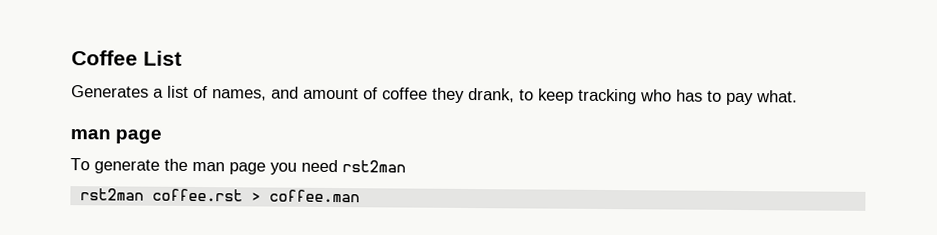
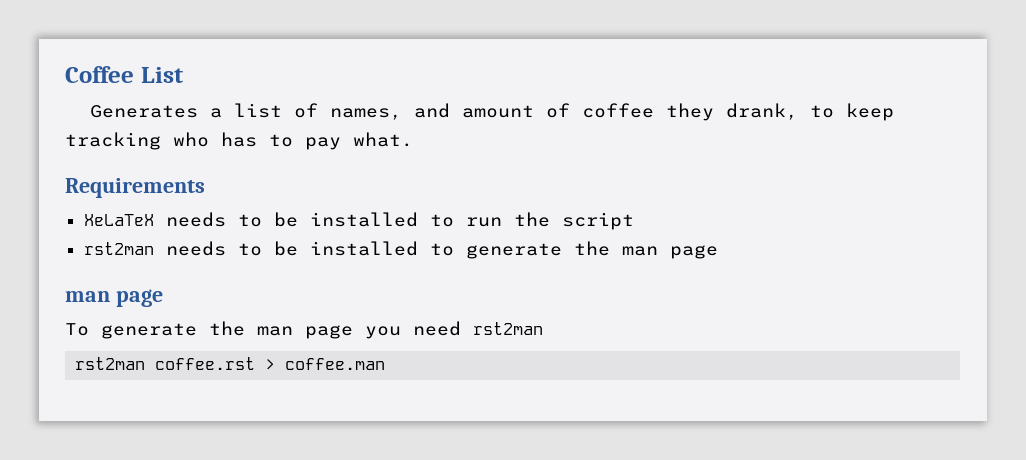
(798, 96) none -> [65,178,205,198] [83,212,634,230] [83,241,718,259] // Requirements // XeLaTeX needs to be installed to run the script // rst2man needs to be installed to generate the man page

